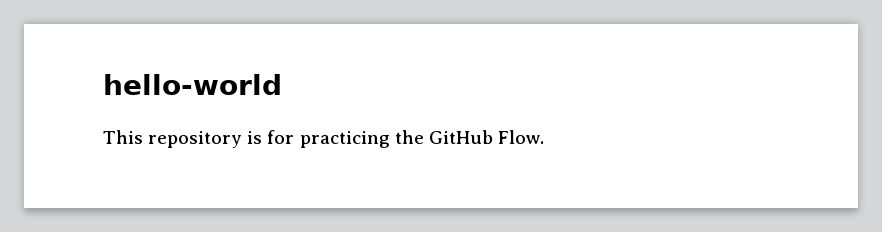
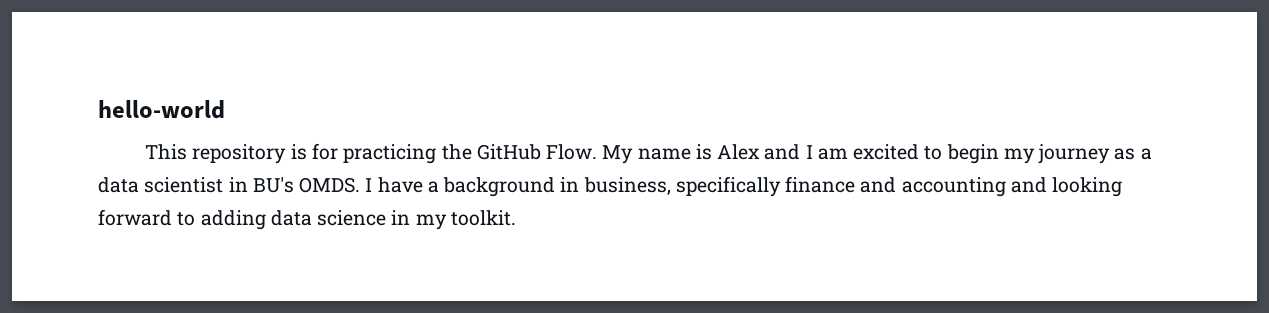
(544, 137) none -> [602,144,1152,164] [98,176,1123,197] [98,209,516,230] My name is Alex and I am excited to begin my journey as a data scientist in BU's OMDS. I have a background in business, specifically finance and accounting and looking forward to adding data science in my toolkit.

